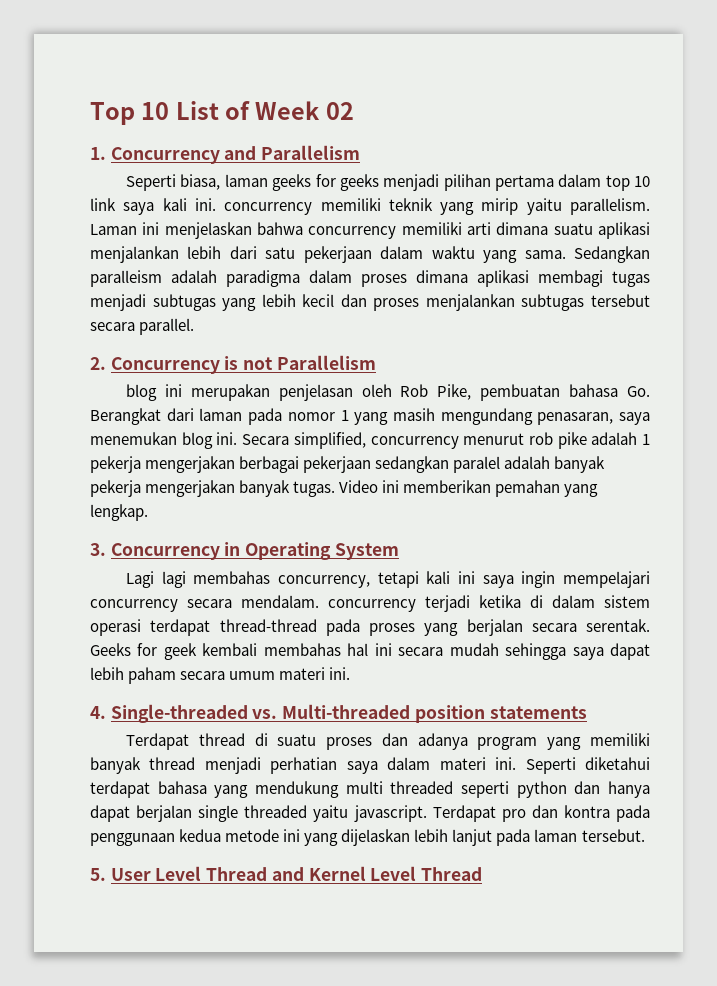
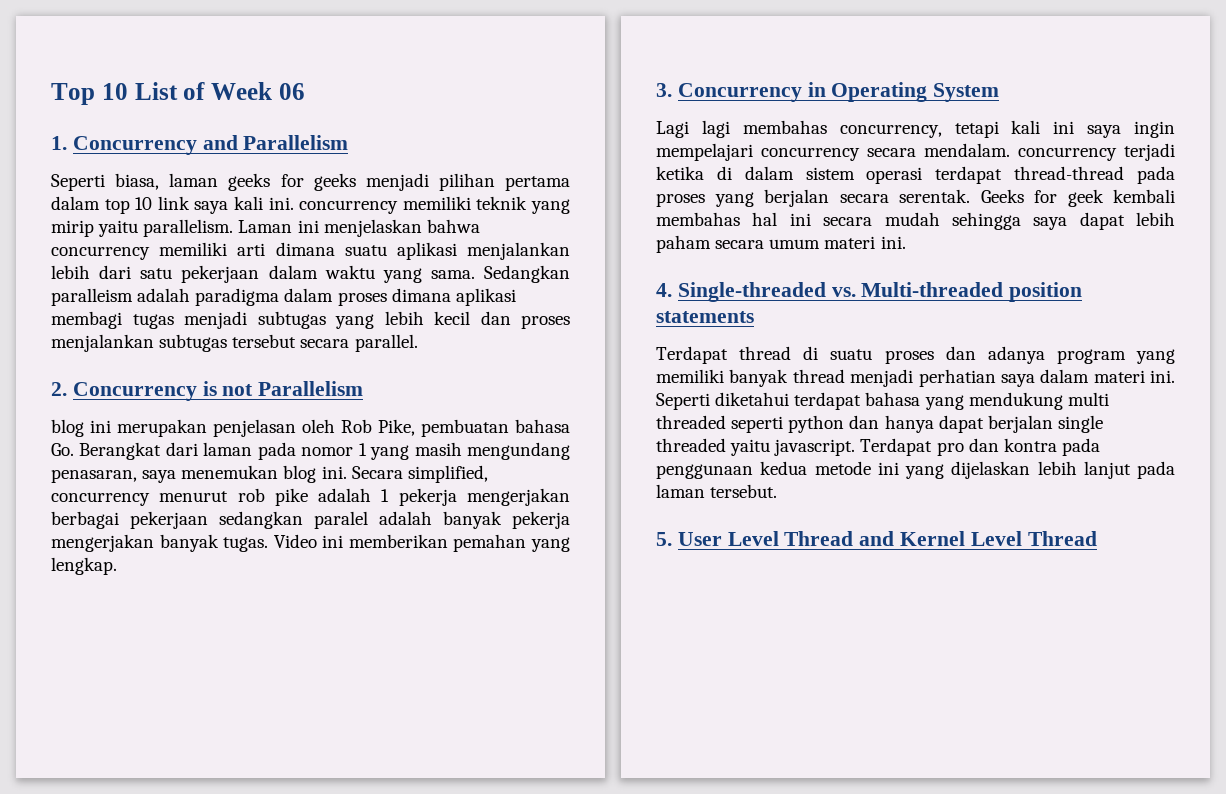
[325,102,354,120] 02 -> [278,83,305,100] 06

